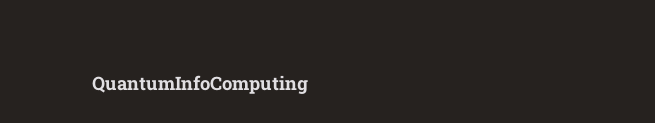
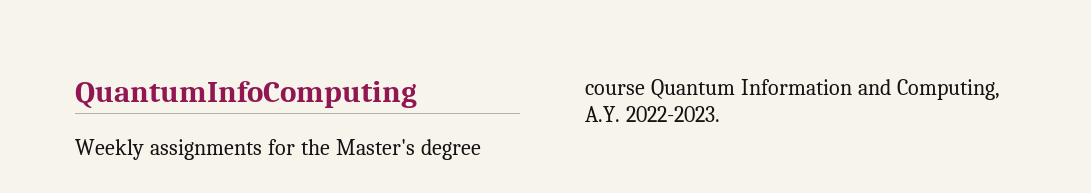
(308, 84) none -> [75,139,481,160] [585,79,1000,100] [585,106,720,122] // Weekly assignments for the Master's degree course Quantum Information and Computing, A.Y. 2022-2023.

